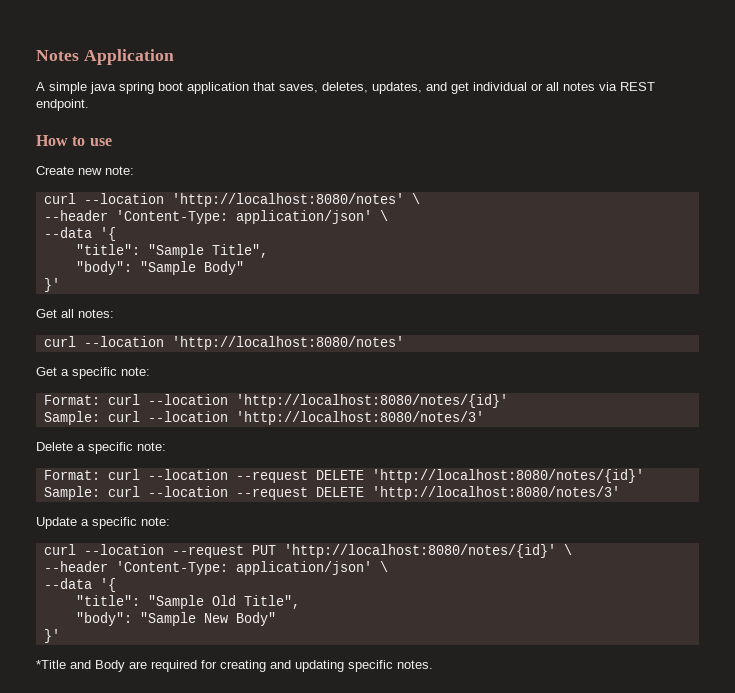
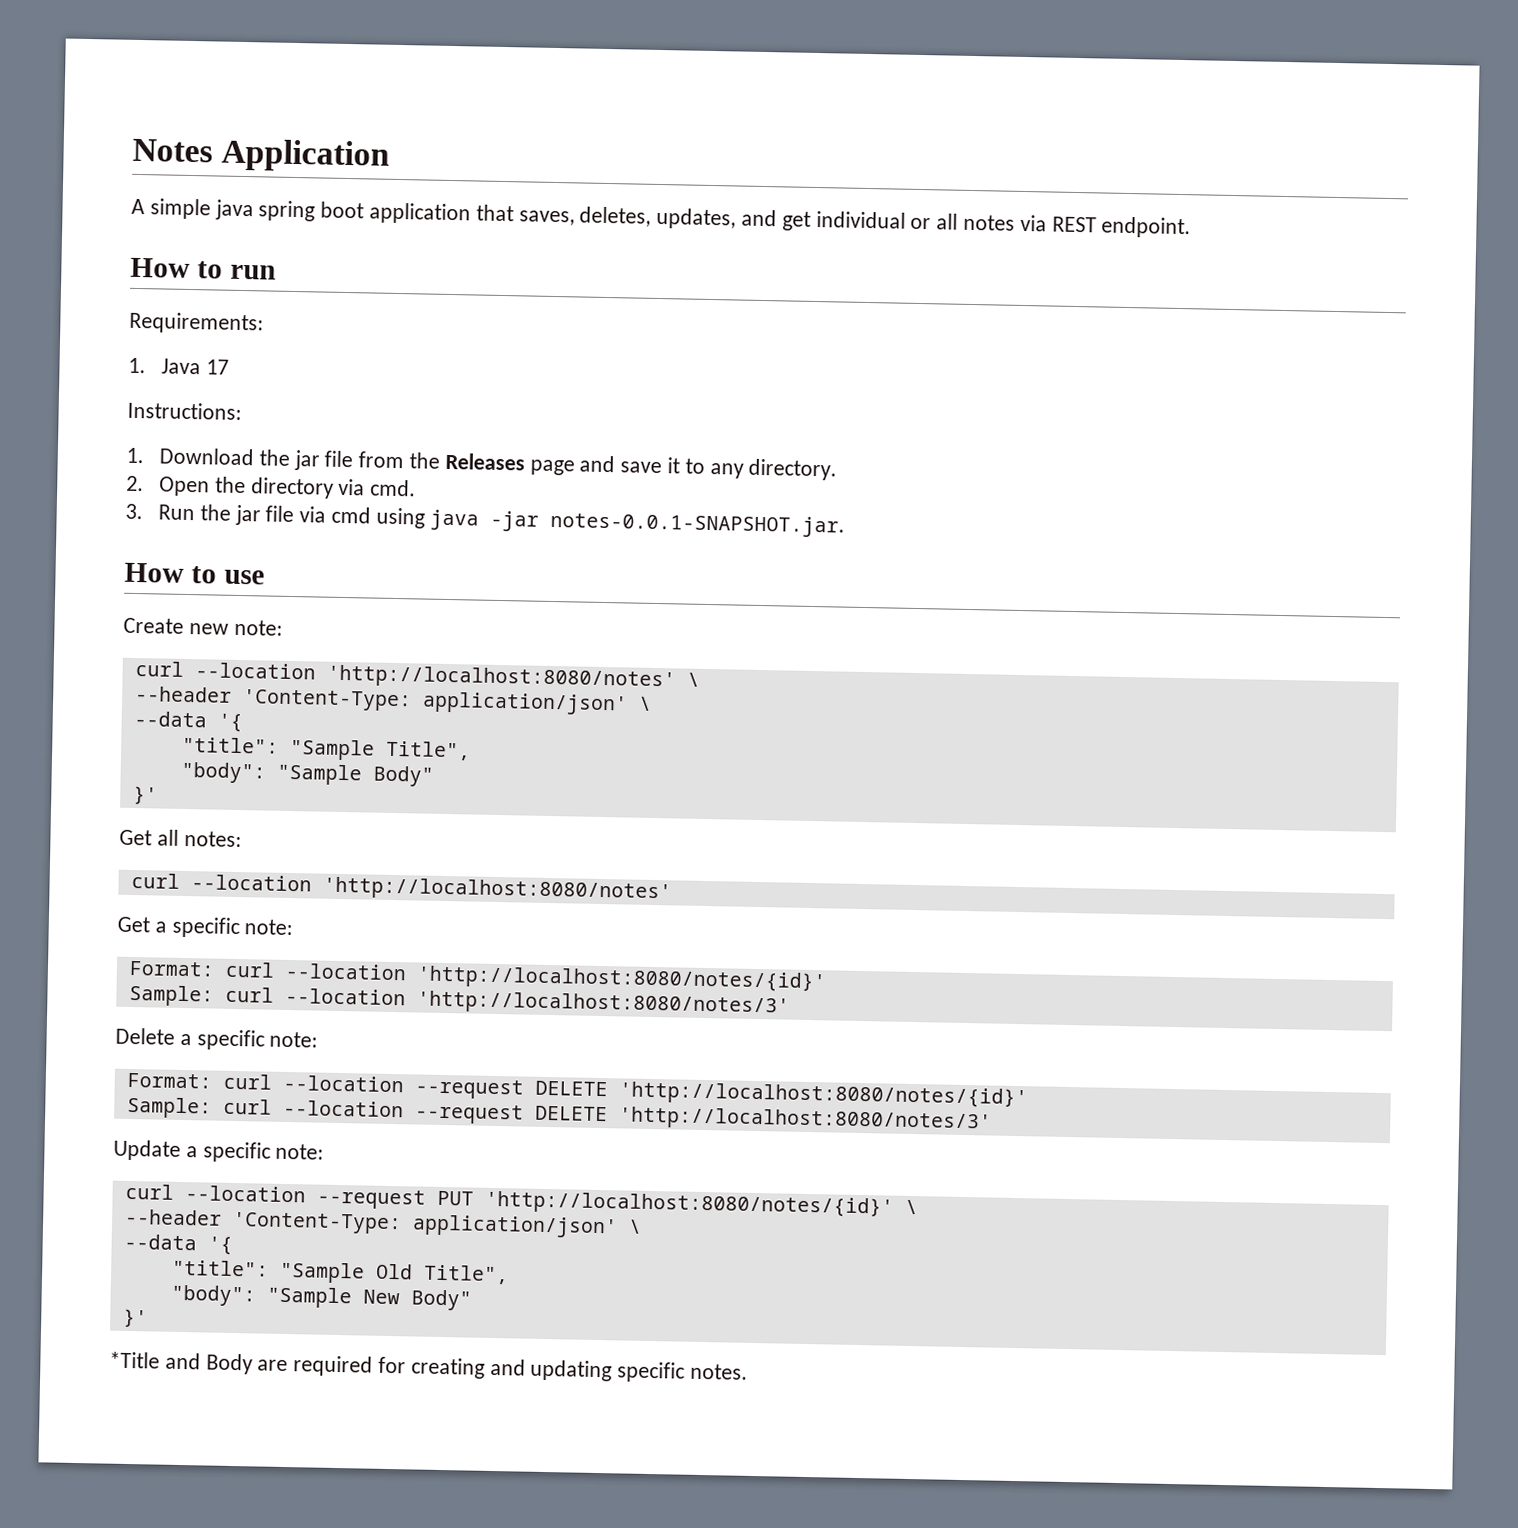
(89, 105) none -> [130,257,276,280] [129,311,264,335] [128,357,229,375] [127,401,242,421] [126,447,838,481] [126,475,417,499] [125,503,845,538] // How to run // Requirements: // 1. Java 17 // Instructions: // 1. Download the jar file from the Releases page and save it to any directory. // 2. Open the directory via cmd. // 3. Run the jar file via cmd using java -jar notes-0.0.1-SNAPSHOT.jar.

